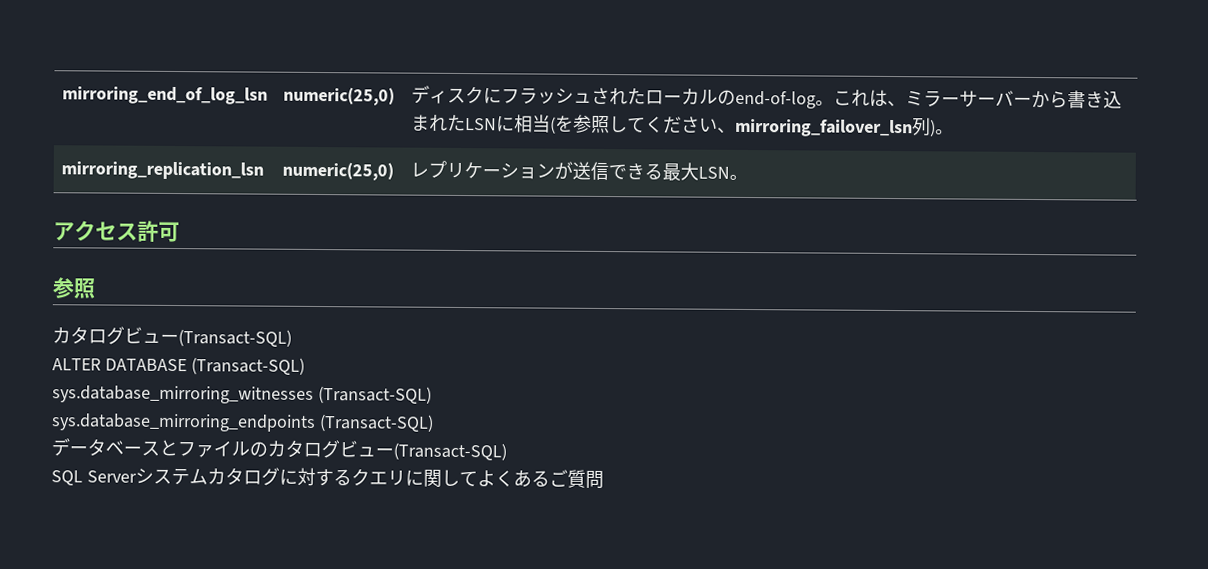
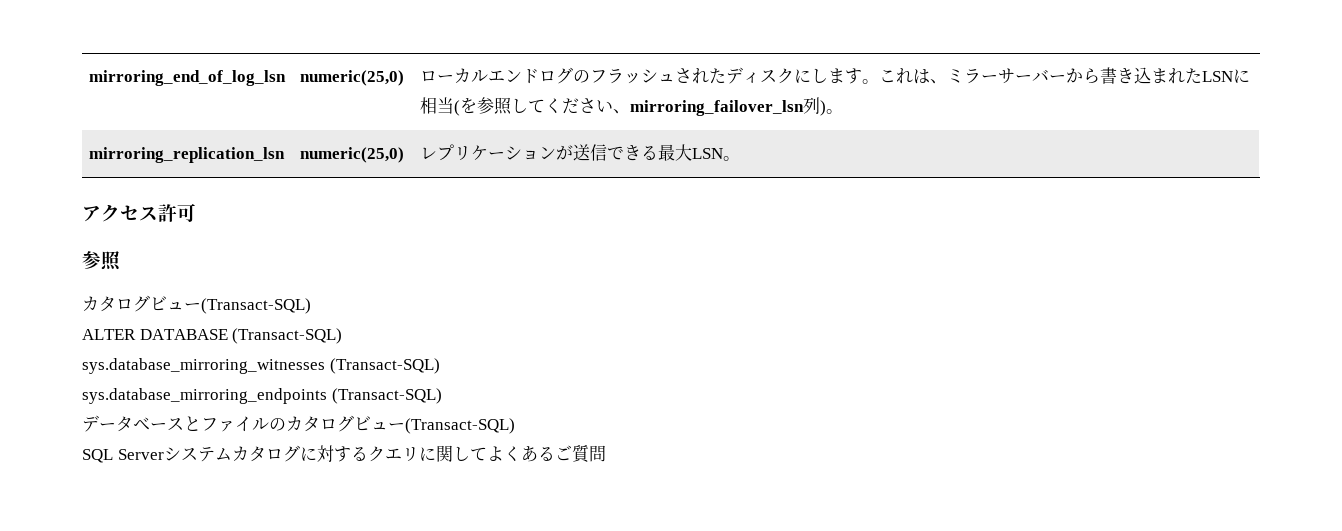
[410,85,816,109] ディスクにフラッシュされたローカルのend-of-log -> [420,67,863,84] ローカルエンドログのフラッシュされたディスクにします

